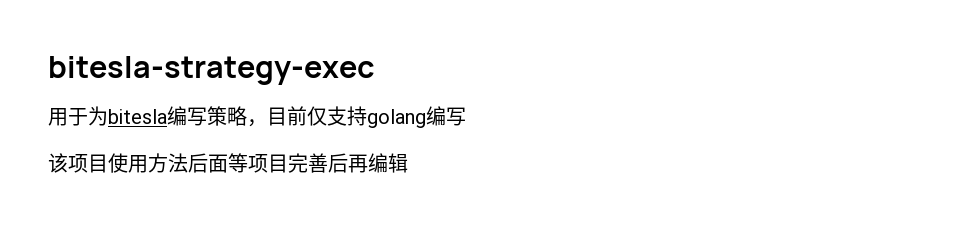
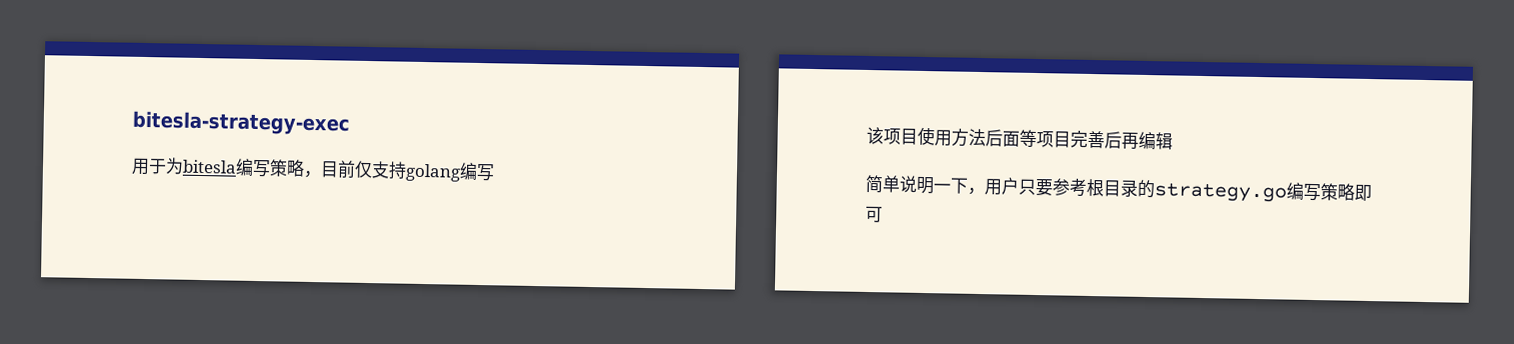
(408, 163) none -> [865,174,1372,203] [865,205,883,223] // 简单说明一下，用户只要参考根目录的strategy.go编写策略即可

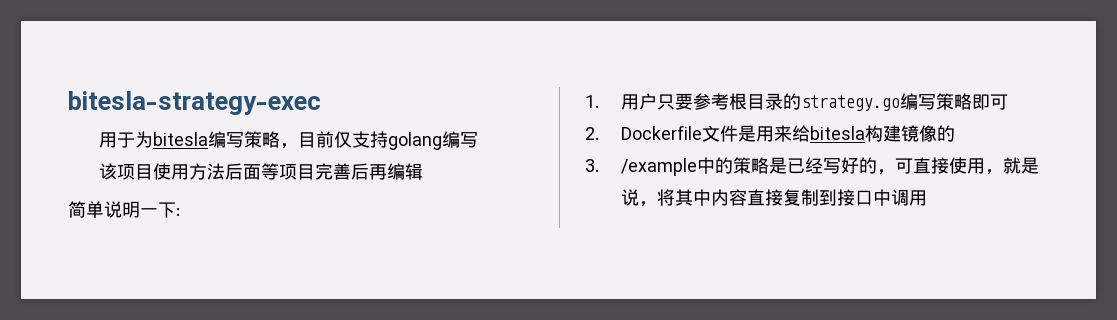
[967,187,985,196] ， -> [176,208,180,216] [585,95,599,108] : // 1.
(883, 214) none -> [585,125,955,142] [585,157,1039,176] [620,189,927,207] // 2. Dockerfile文件是用来给bitesla构建镜像的 // 3. /example中的策略是已经写好的，可直接使用，就是说，将其中内容直接复制到接口中调用

